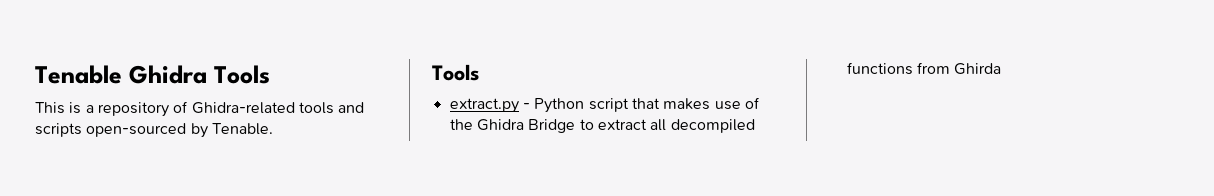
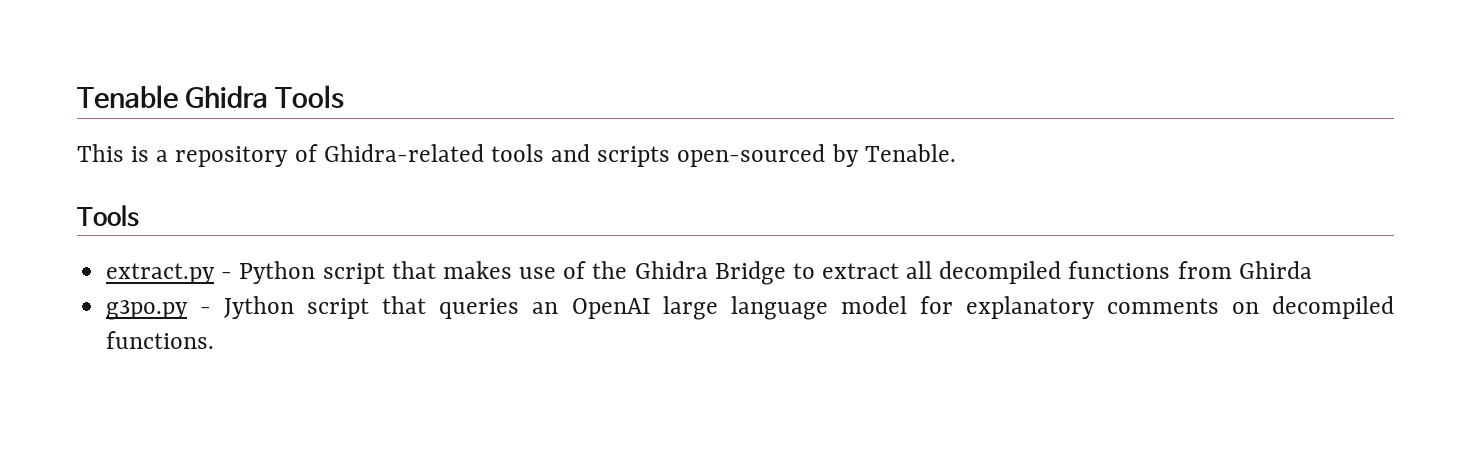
(1002, 69) none -> [106,296,1394,320] [106,331,215,349] // g3po.py - Jython script that queries an OpenAI large language model for explanatory comments on decompiled functions.

